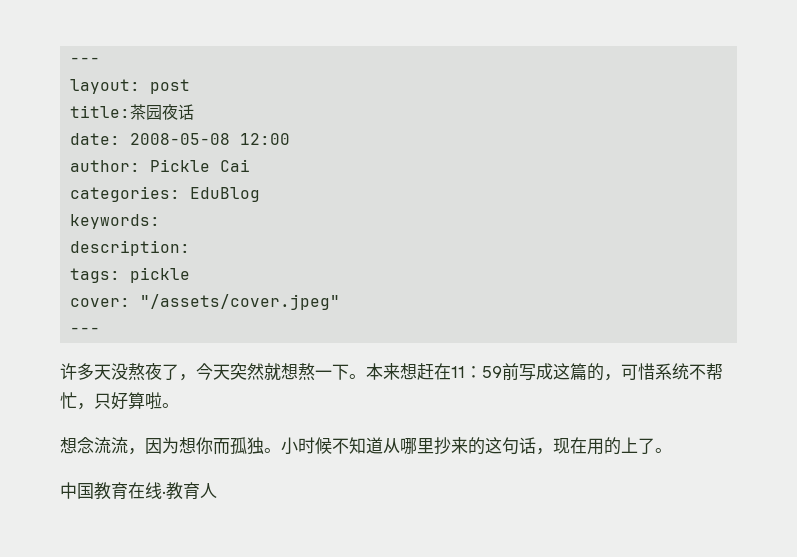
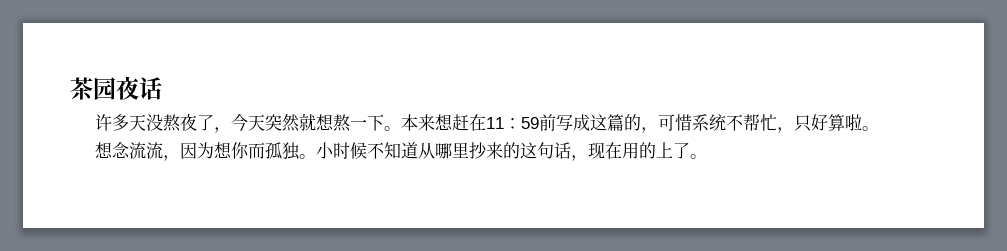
[70,57,101,64] [70,79,191,94] [70,104,195,120] [70,133,291,145] [70,159,251,172] [70,186,261,202] [70,214,161,229] [70,240,191,256] [70,267,191,283] [70,294,341,310] [70,327,101,334] --- // layout: post // title:茶园夜话 // date: 2008-05-08 12:00 // author: Pickle Cai // categories: EduBlog // keywords: // description: // tags: pickle // cover: "/assets/cover.jpeg" // --- -> [70,76,162,100] 茶园夜话
[60,482,217,500] // 中国教育在线·教育人 -> (708, 156) none

